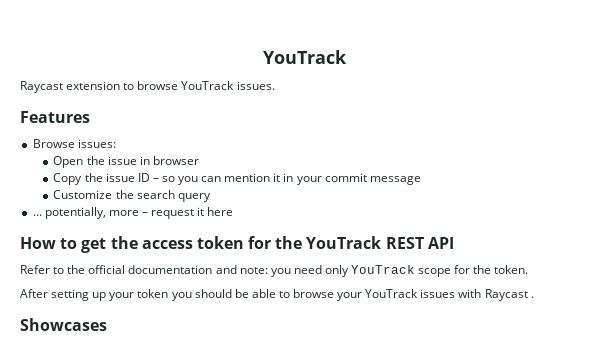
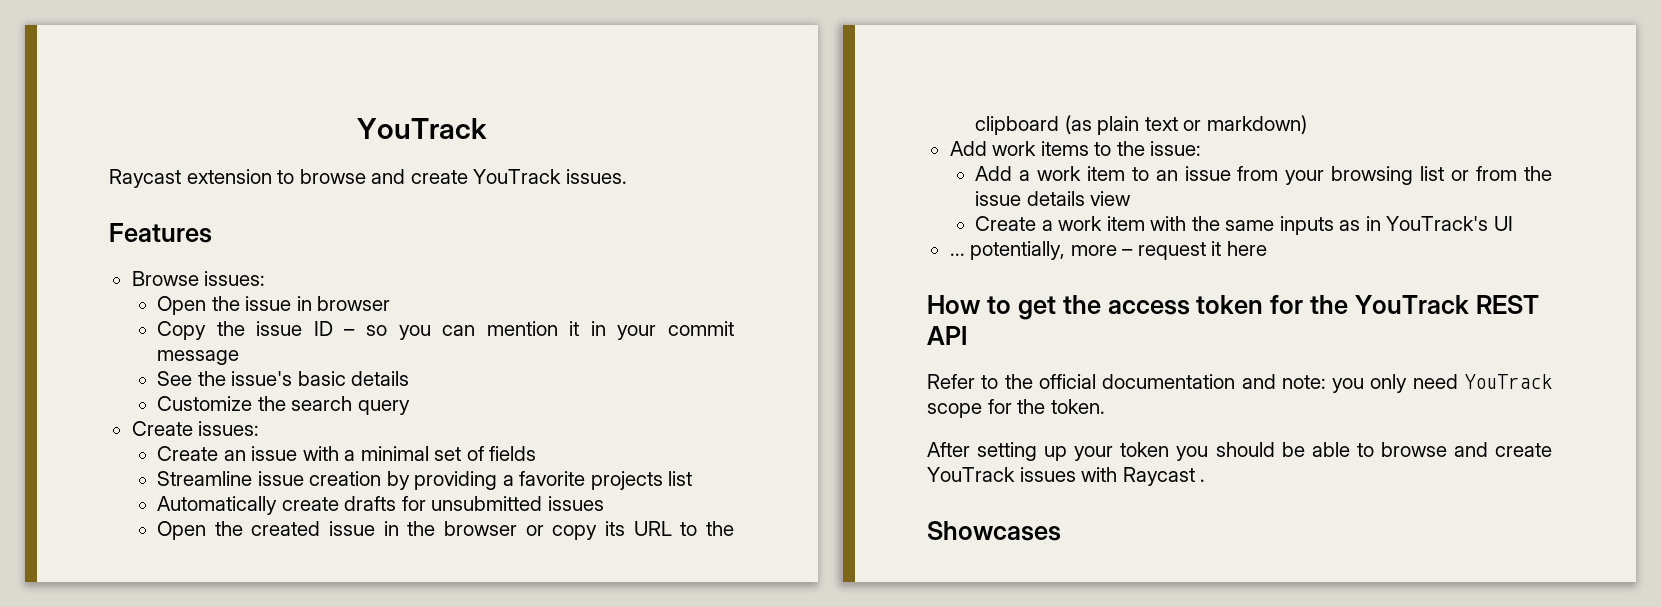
(179, 85) none -> [371,169,468,184] and create
(421, 180) none -> [157,371,410,386] // See the issue's basic details
(211, 197) none -> [131,421,260,436] [157,446,537,461] [157,471,693,490] [157,496,604,515] [157,521,734,540] [975,115,1307,135] [949,141,1202,156] [975,166,1552,185] [975,191,1132,206] [975,216,1513,235] // Create issues: // Create an issue with a minimal set of fields // Streamline issue creation by providing a favorite projects list // Automatically create drafts for unsubmitted issues // Open the created issue in the browser or copy its URL to the clipboard (as plain text or markdown) // Add work items to the issue: // Add a work item to an issue from your browsing list or from the issue details view // Create a work item with the same inputs as in YouTrack's UI
[293,265,349,277] need only -> [1370,374,1458,393] only need
[337,292,363,301] your -> [1453,442,1552,457] and create

